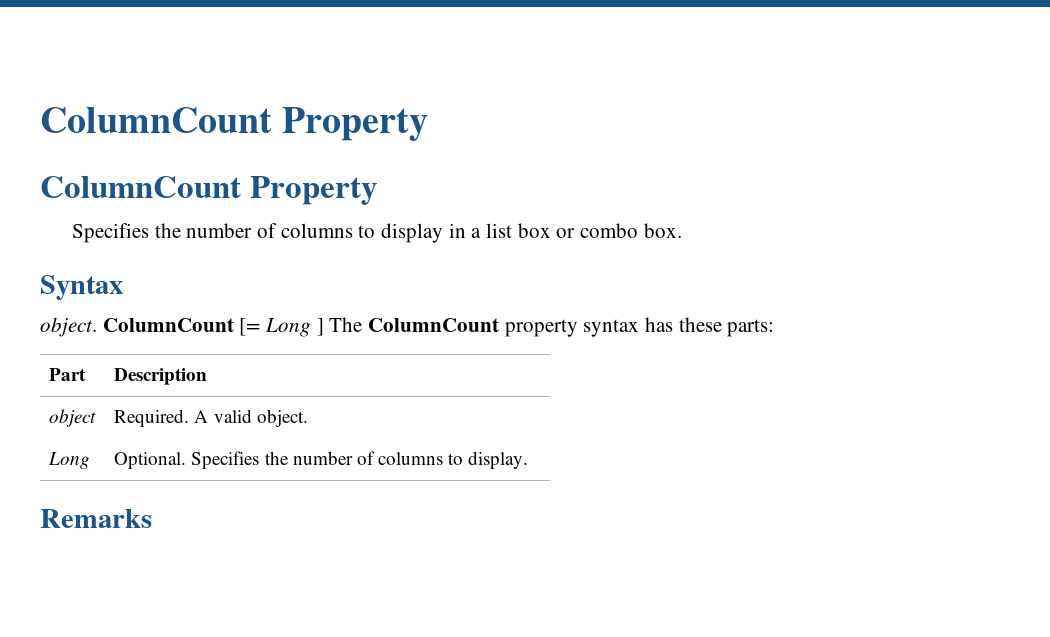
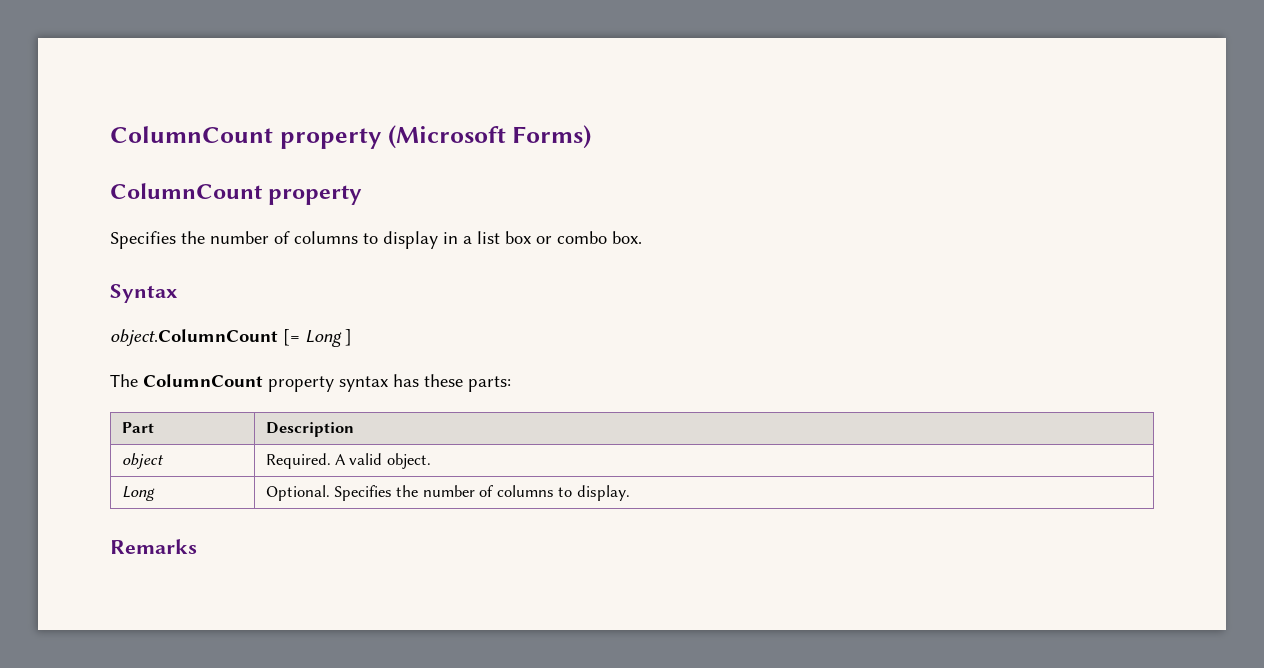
[40,107,429,141] [40,176,378,205] ColumnCount Property // ColumnCount Property -> [110,125,592,149] [110,183,363,205] ColumnCount property (Microsoft Forms) // ColumnCount property
[40,317,234,337] object. ColumnCount -> [110,329,278,346] object.ColumnCount
(324, 327) none -> (352, 337) //

